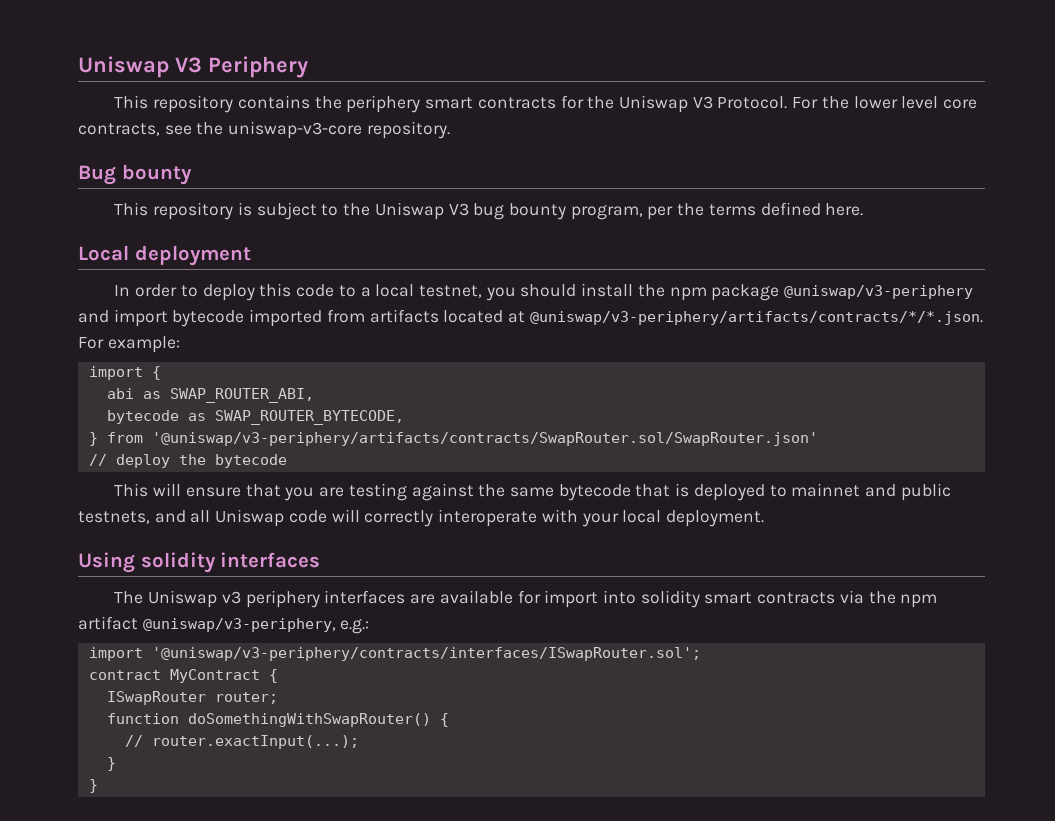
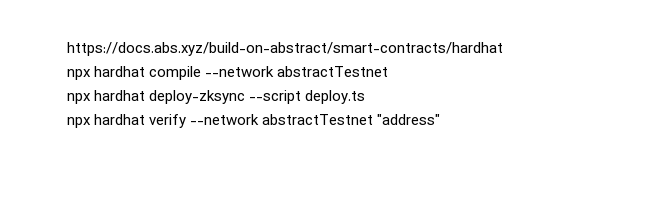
[78,56,308,78] [114,95,978,113] [78,121,450,139] [78,164,192,185] [114,202,864,220] [78,245,251,266] [114,283,974,301] [78,309,983,327] [78,336,180,353] [88,366,161,380] [106,388,314,403] [106,410,404,425] [88,432,818,446] [88,454,287,468] [114,483,951,501] [78,509,764,527] [78,552,321,573] [114,590,938,608] [78,616,370,634] [88,647,701,661] [88,669,278,683] [106,691,278,705] [106,713,449,727] [124,735,359,749] [106,757,116,771] [88,779,98,793] Uniswap V3 Periphery // This repository contains the periphery smart contracts for the Uniswap V3 Protocol. For the lower level core contracts, see the uniswap-v3-core repository. // Bug bounty // This repository is subject to the Uniswap V3 bug bounty program, per the terms defined here. // Local deployment // In order to deploy this code to a local testnet, you should install the npm package @uniswap/v3-periphery and import bytecode imported from artifacts located at @uniswap/v3-periphery/artifacts/contracts/*/*.json. For example: // import { // abi as SWAP_ROUTER_ABI, // bytecode as SWAP_ROUTER_BYTECODE, // } from '@uniswap/v3-periphery/artifacts/contracts/SwapRouter.sol/SwapRouter.json' // // deploy the bytecode // This will ensure that you are testing against the same bytecode that is deployed to mainnet and public testnets, and all Uniswap code will correctly interoperate with your local deployment. // Using solidity interfaces // The Uniswap v3 periphery interfaces are available for import into solidity smart contracts via the npm artifact @uniswap/v3-periphery, e.g.: // import '@uniswap/v3-periphery/contracts/interfaces/ISwapRouter.sol'; // contract MyContract { // ISwapRouter router; // function doSomethingWithSwapRouter() { // // router.exactInput(...); // } // } -> [67,42,503,56] [67,66,389,80] [67,90,366,104] [67,114,441,128] https://docs.abs.xyz/build-on-abstract/smart-contracts/hardhat // npx hardhat compile --network abstractTestnet // npx hardhat deploy-zksync --script deploy.ts // npx hardhat verify --network abstractTestnet "address"

